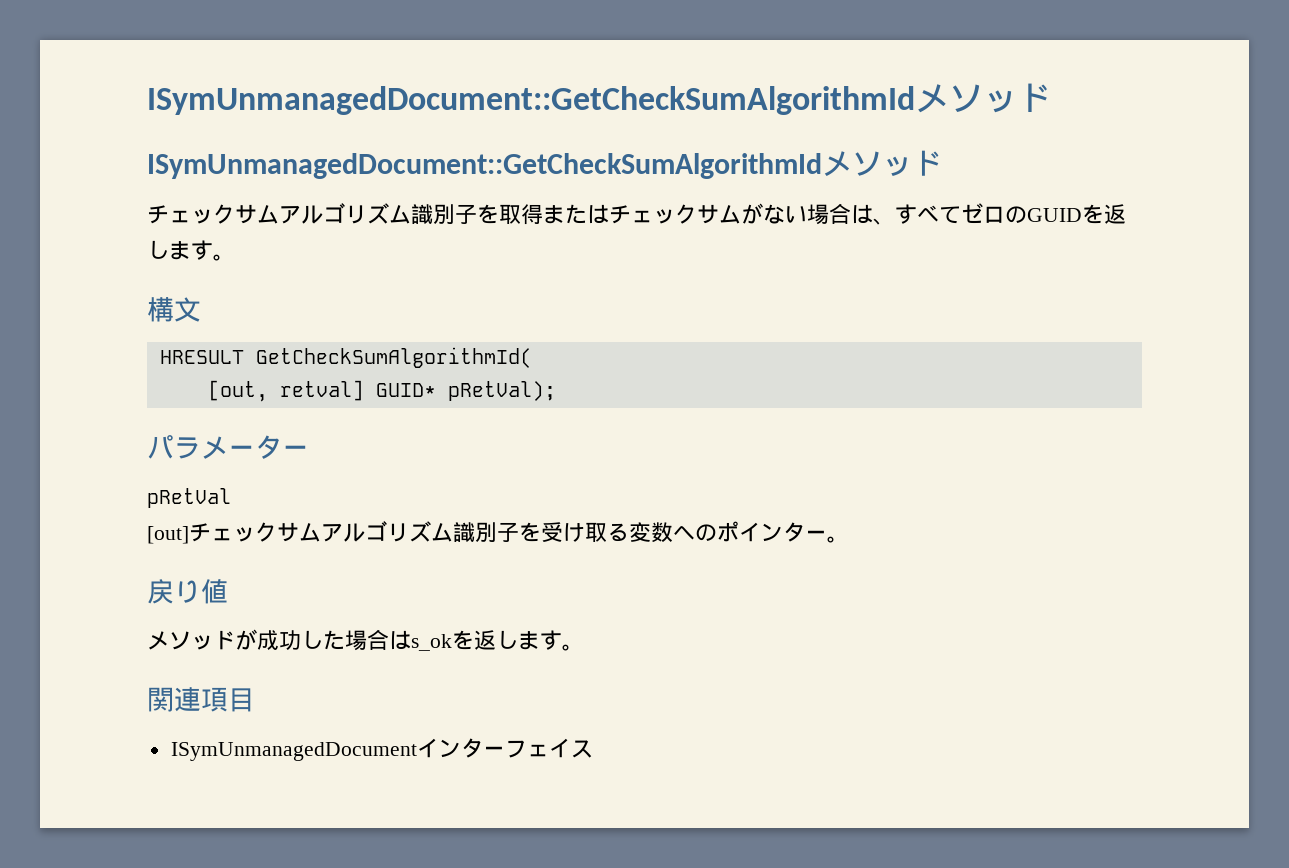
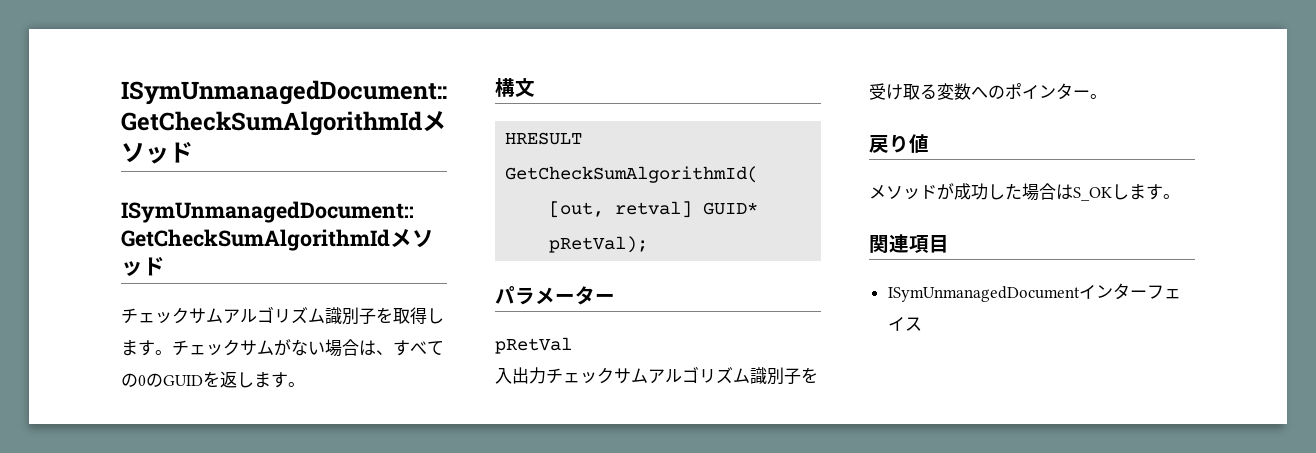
[543,204,609,224] または -> [427,308,444,324] [121,340,172,356] します。
[961,203,1005,224] ゼロ -> [121,373,146,387] の0
[147,526,189,544] [out] -> [495,367,546,384] 入出力
[411,630,496,651] s_okを返 -> [1073,187,1112,201] S_OK

